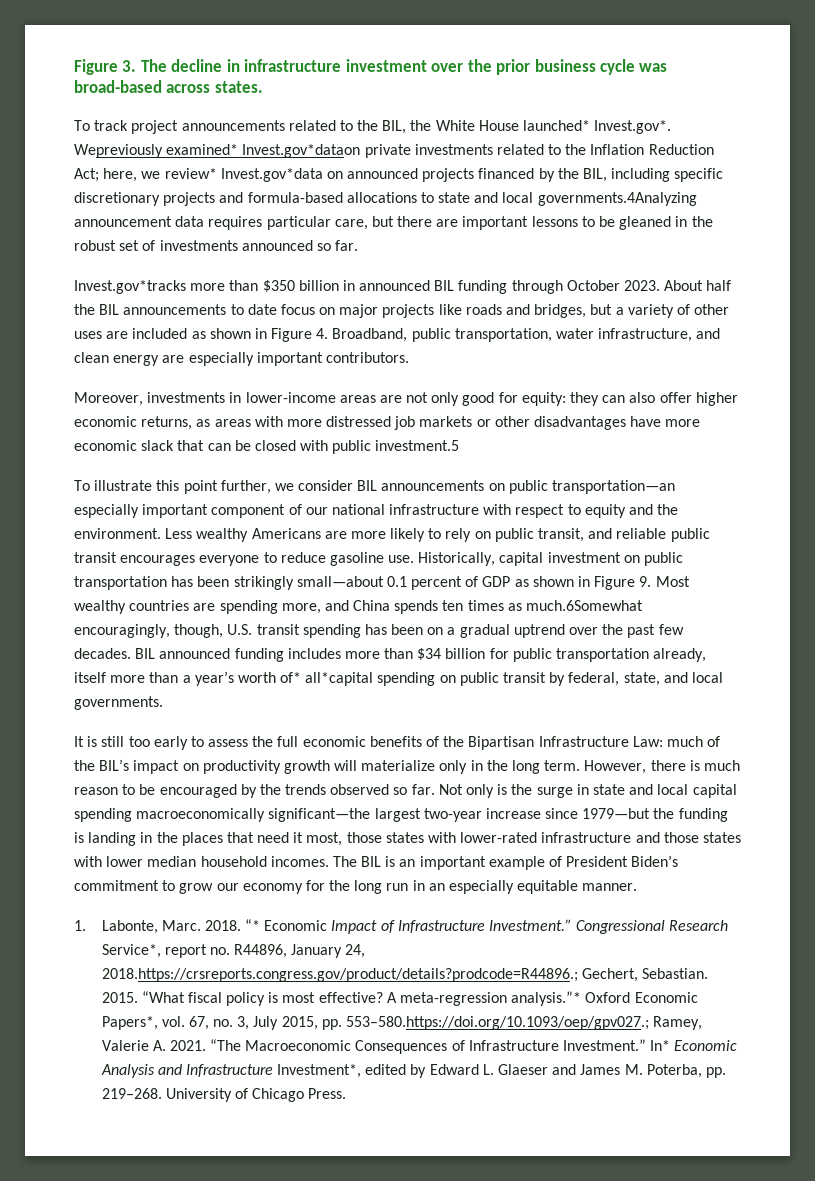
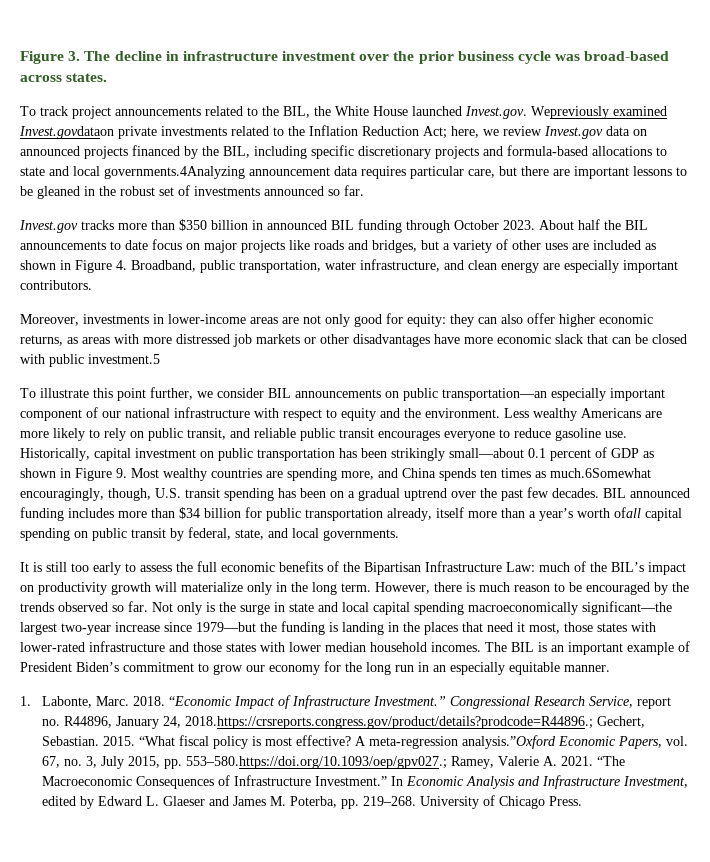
[523,120,672,134] [74,144,361,158] launched* Invest.gov*. Wepreviously examined* Invest.gov*dataon -> [412,106,667,119] [19,126,114,139] launched Invest.gov. Wepreviously examined Invest.govdataon
[164,168,323,182] review* Invest.gov*data -> [503,126,630,139] review Invest.gov data
[74,280,186,294] Invest.gov*tracks -> [19,220,114,233] Invest.gov tracks
[280,672,374,686] of* all*capital -> [614,507,682,521] ofall capital
[245,919,328,931] “* Economic -> [168,696,232,706] “Economic
[101,944,161,958] Service*, -> [588,696,633,708] Service,
[511,991,698,1006] [101,1016,158,1030] analysis.”* Oxford Economic Papers*, -> [461,735,662,749] analysis.”Oxford Economic Papers,
[650,1040,671,1051] In* -> [390,776,403,786] In
[277,1064,362,1078] Investment*, -> [622,776,688,788] Investment,

